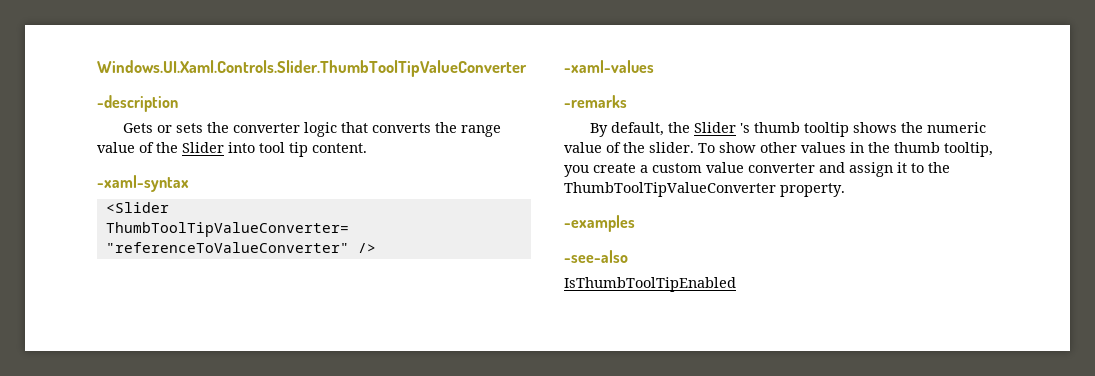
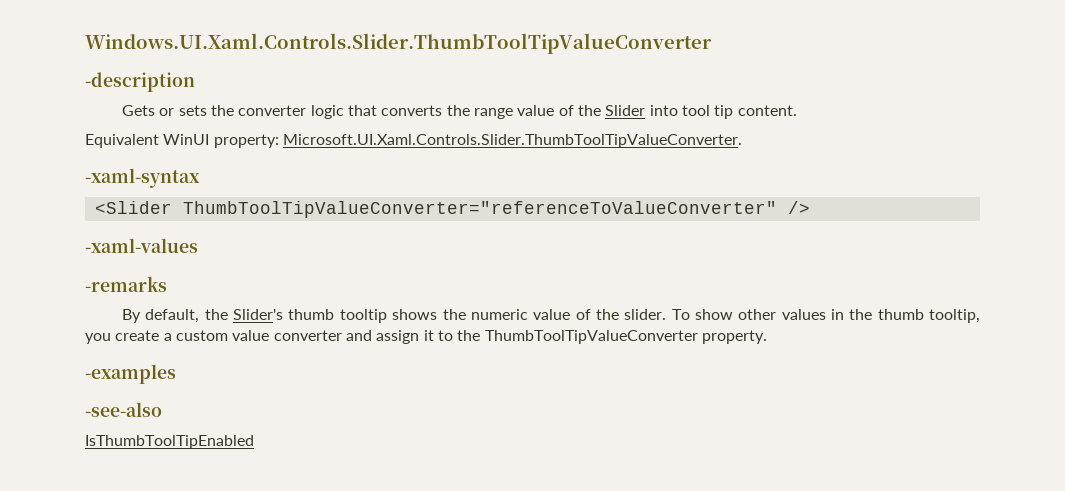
(367, 148) none -> [85,134,742,148] // Equivalent WinUI property: Microsoft.UI.Xaml.Controls.Slider.ThumbToolTipValueConverter.
[693,122,750,133] Slider 's -> [233,309,284,320] Slider's

